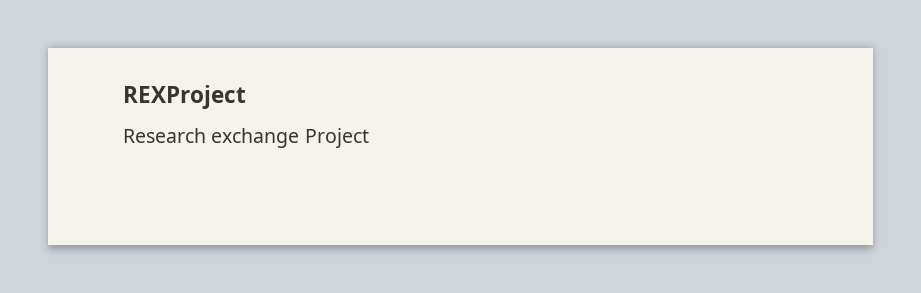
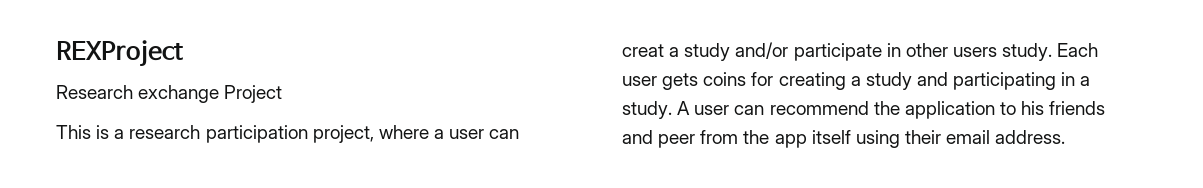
(369, 138) none -> [56,125,520,143] [622,42,1099,61] [622,72,1091,90] [622,101,1106,119] [622,130,1066,148] // This is a research participation project, where a user can creat a study and/or participate in other users study. Each user gets coins for creating a study and participating in a study. A user can recommend the application to his friends and peer from the app itself using their email address.

